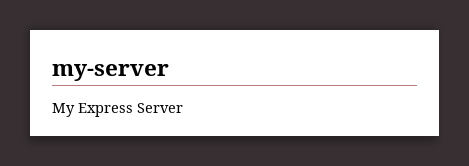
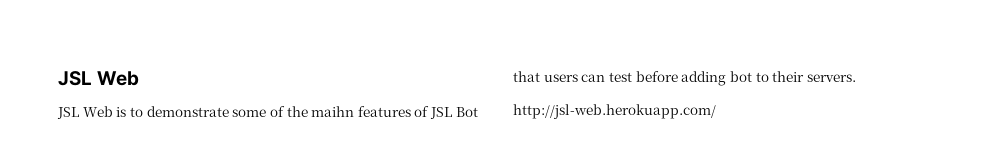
[52,64,169,81] [52,103,183,117] my-server // My Express Server -> [58,71,140,86] [57,106,478,119] [513,71,856,86] [513,104,716,119] JSL Web // JSL Web is to demonstrate some of the maihn features of JSL Bot that users can test before adding bot to their servers. // http://jsl-web.herokuapp.com/

